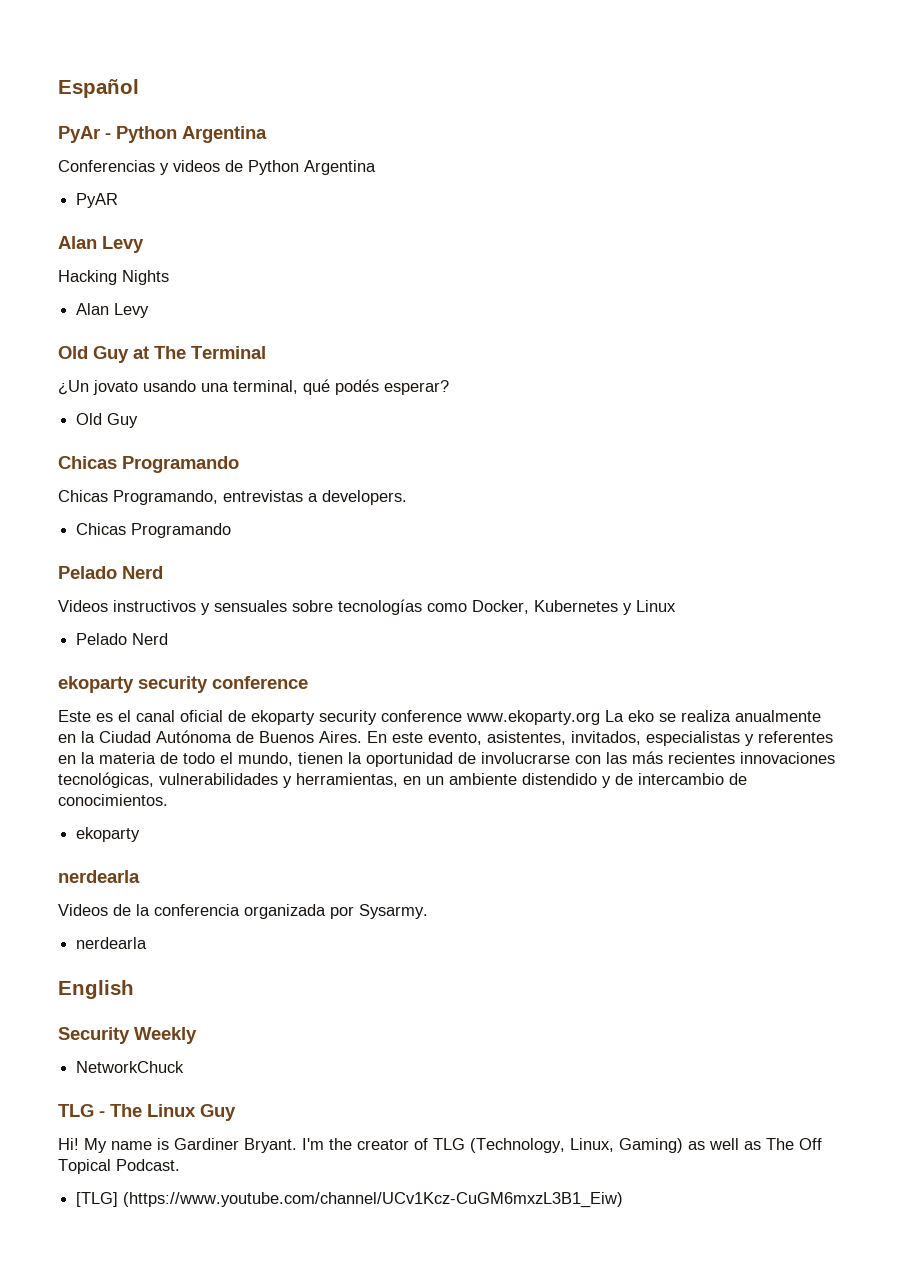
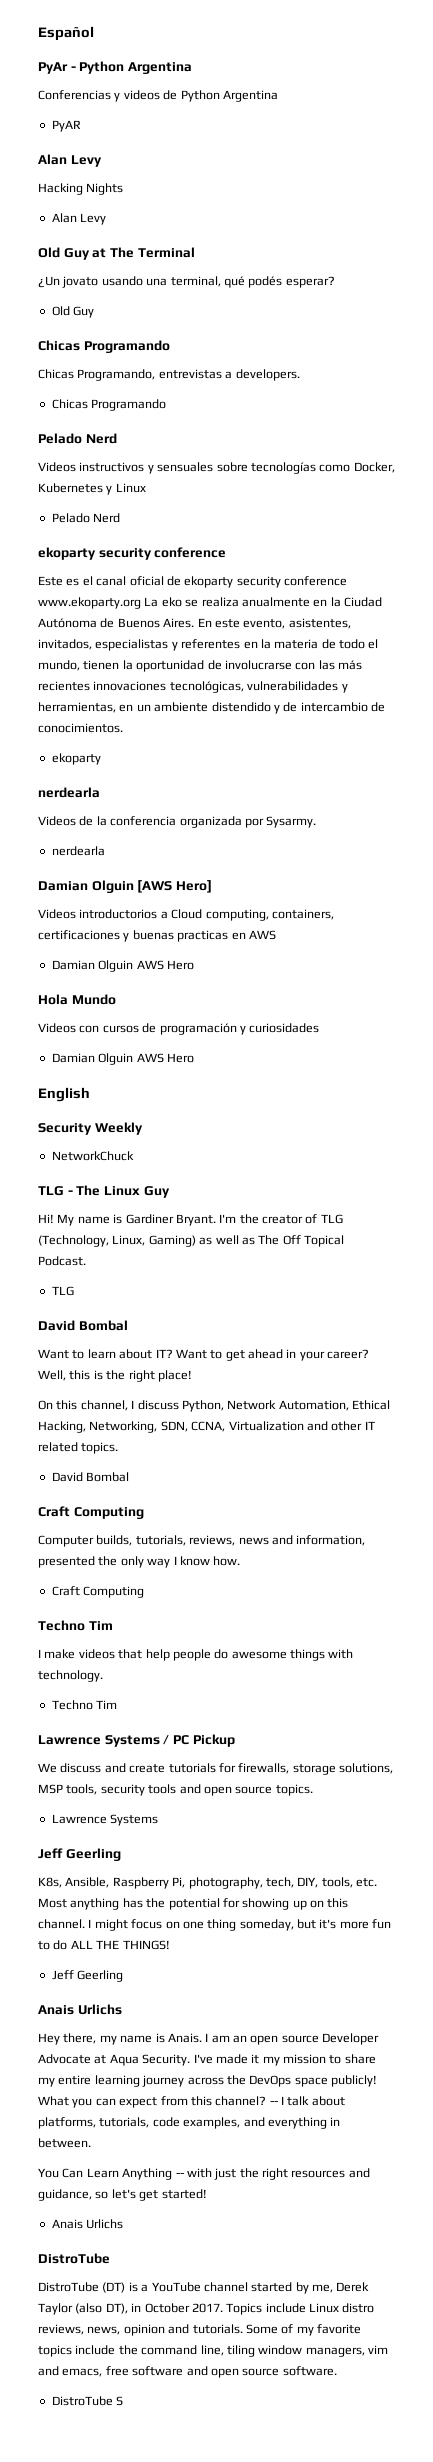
(148, 943) none -> [38,880,212,893] [38,909,334,921] [38,930,276,942] [51,960,194,972] [38,994,116,1005] [38,1023,320,1035] [51,1053,194,1065] // Damian Olguin [AWS Hero] // Videos introductorios a Cloud computing, containers, certificaciones y buenas practicas en AWS // Damian Olguin AWS Hero // Hola Mundo // Videos con cursos de programación y curiosidades // Damian Olguin AWS Hero
[76,1192,624,1208] [TLG] (https://www.youtube.com/channel/UCv1Kcz-CuGM6mxzL3B1_Eiw) -> [51,1286,74,1296] [38,1320,128,1331] [38,1349,370,1361] [38,1370,192,1382] [38,1400,390,1412] [38,1421,375,1433] [38,1442,119,1454] [51,1472,130,1482] [38,1506,144,1519] [38,1535,366,1547] [38,1556,241,1568] [51,1586,145,1598] [38,1620,113,1631] [38,1649,354,1661] [38,1670,103,1682] [51,1700,118,1710] [38,1734,235,1747] [38,1763,393,1775] [38,1784,313,1796] [51,1814,159,1826] [38,1848,121,1861] [38,1877,377,1889] [38,1898,349,1910] [38,1919,392,1931] [38,1940,170,1950] [51,1970,124,1982] [38,2004,122,2015] [38,2033,380,2045] [38,2054,376,2066] [38,2075,377,2087] [38,2096,345,2108] [38,2117,341,2129] [38,2138,91,2148] [38,2168,370,2180] [38,2189,207,2201] [51,2219,124,2229] [38,2253,110,2264] [38,2282,370,2294] [38,2303,375,2315] [38,2324,361,2336] [38,2345,388,2357] [38,2366,337,2378] [51,2396,124,2406] TLG // David Bombal // Want to learn about IT? Want to get ahead in your career? Well, this is the right place! // On this channel, I discuss Python, Network Automation, Ethical Hacking, Networking, SDN, CCNA, Virtualization and other IT related topics. // David Bombal // Craft Computing // Computer builds, tutorials, reviews, news and information, presented the only way I know how. // Craft Computing // Techno Tim // I make videos that help people do awesome things with technology. // Techno Tim // Lawrence Systems / PC Pickup // We discuss and create tutorials for firewalls, storage solutions, MSP tools, security tools and open source topics. // Lawrence Systems // Jeff Geerling // K8s, Ansible, Raspberry Pi, photography, tech, DIY, tools, etc. Most anything has the potential for showing up on this channel. I might focus on one thing someday, but it's more fun to do ALL THE THINGS! // Jeff Geerling // Anais Urlichs // Hey there, my name is Anais. I am an open source Developer Advocate at Aqua Security. I've made it my mission to share my entire learning journey across the DevOps space publicly! What you can expect from this channel? -- I talk about platforms, tutorials, code examples, and everything in between. // You Can Learn Anything -- with just the right resources and guidance, so let's get started! // Anais Urlichs // DistroTube // DistroTube (DT) is a YouTube channel started by me, Derek Taylor (also DT), in October 2017. Topics include Linux distro reviews, news, opinion and tutorials. Some of my favorite topics include the command line, tiling window managers, vim and emacs, free software and open source software. // DistroTube S

